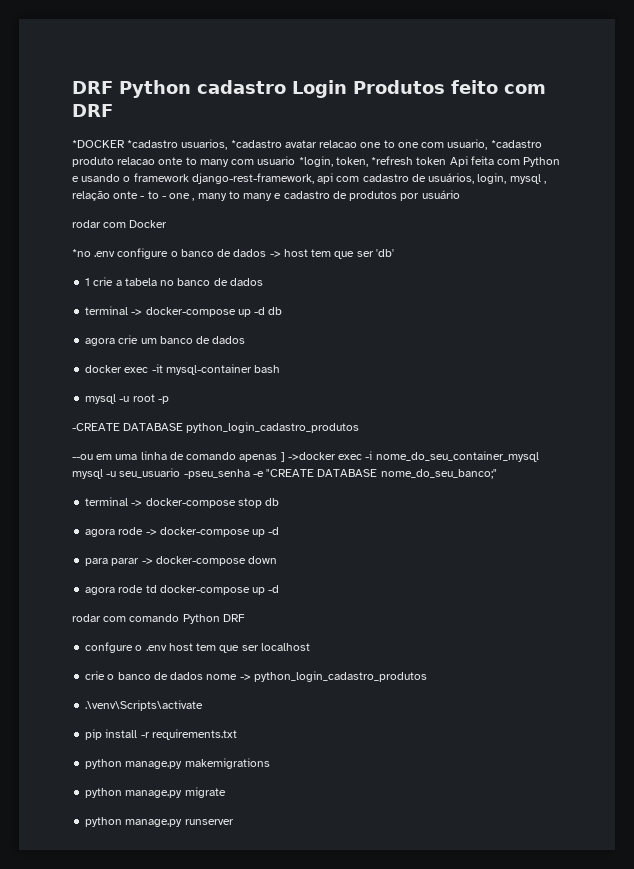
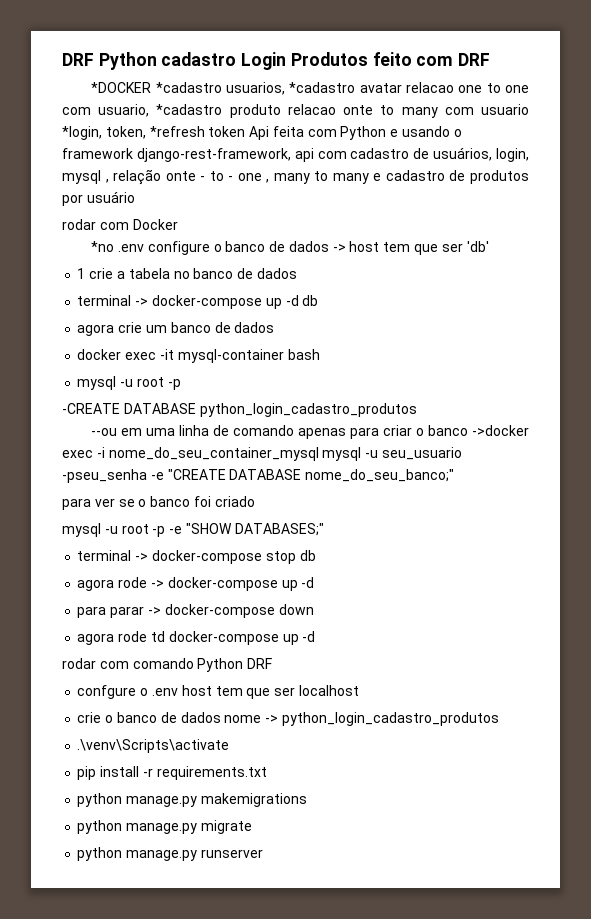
[280,452,285,462] ] -> [350,425,469,439] para criar o banco
(497, 474) none -> [62,496,255,510] [62,523,324,537] // para ver se o banco foi criado // mysql -u root -p -e "SHOW DATABASES;"

